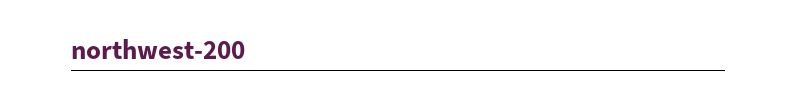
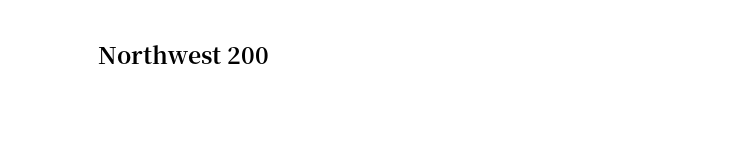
[71,39,245,59] northwest-200 -> [98,45,270,64] Northwest 200

